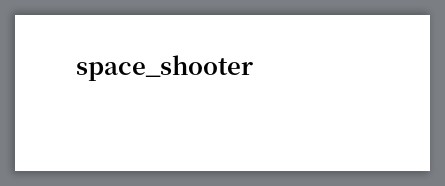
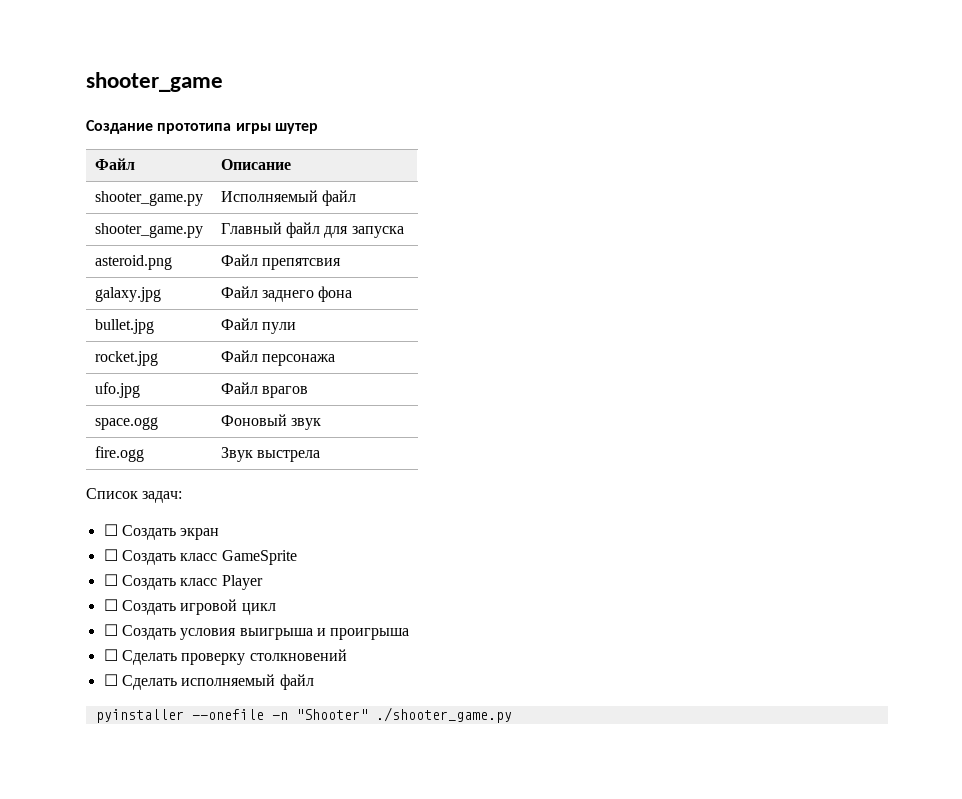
[76,55,253,81] space_shooter -> [86,72,223,92] [86,120,318,134] [94,158,135,170] [220,159,291,170] [94,191,203,206] [220,190,357,206] [94,223,203,238] [220,222,404,238] [94,255,172,270] [220,254,342,270] [94,287,161,302] [220,286,353,302] [94,319,154,334] [220,318,297,334] [94,351,158,366] [220,350,336,366] [94,382,140,398] [220,382,309,398] [94,417,158,430] [220,414,322,430] [94,446,144,462] [220,447,321,462] [86,488,183,503] [103,524,220,540] [103,549,297,565] [103,574,263,590] [103,599,276,615] [103,624,410,640] [103,649,347,665] [103,674,314,690] [95,707,512,723] shooter_game // Создание прототипа игры шутер // Файл | Описание // shooter_game.py | Исполняемый файл // shooter_game.py | Главный файл для запуска // asteroid.png | Файл препятсвия // galaxy.jpg | Файл заднего фона // bullet.jpg | Файл пули // rocket.jpg | Файл персонажа // ufo.jpg | Файл врагов // space.ogg | Фоновый звук // fire.ogg | Звук выстрела // Список задач: // ☐ Создать экран // ☐ Создать класс GameSprite // ☐ Создать класс Player // ☐ Создать игровой цикл // ☐ Создать условия выигрыша и проигрыша // ☐ Сделать проверку столкновений // ☐ Сделать исполняемый файл // pyinstaller --onefile -n "Shooter" ./shooter_game.py

